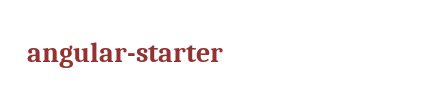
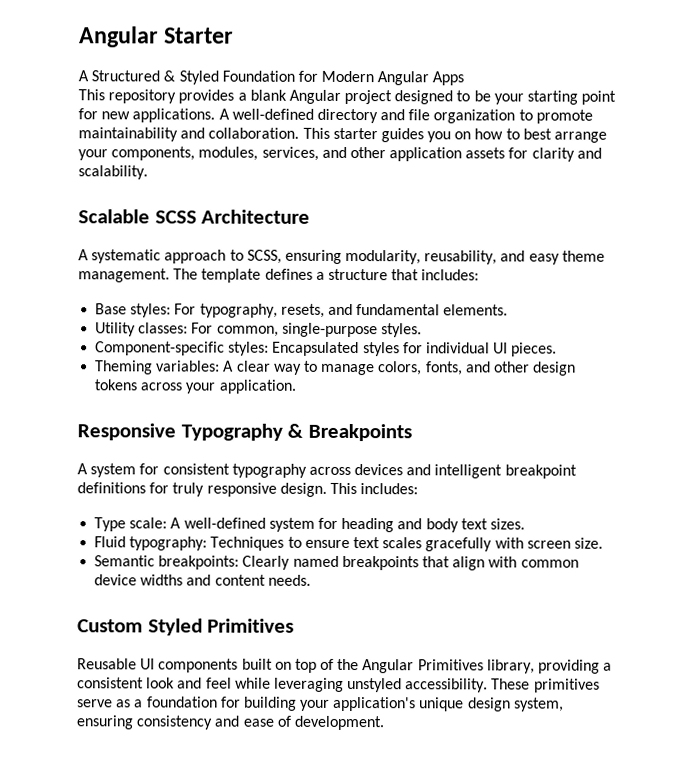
[27,42,223,68] angular-starter -> [78,26,235,48] [78,70,465,86] [78,89,617,105] [78,108,593,124] [78,127,608,143] [78,146,602,162] [78,165,148,180] [78,209,311,224] [78,249,605,265] [78,268,480,283] [95,303,509,318] [95,322,422,338] [95,341,558,357] [95,360,577,376] [94,379,297,394] [77,423,413,442] [77,463,577,479] [77,482,419,497] [94,517,525,533] [94,536,603,552] [94,555,579,571] [94,574,311,586] [77,618,295,636] [77,658,613,674] [77,677,600,693] [77,696,564,712] [76,715,385,731] Angular Starter // A Structured & Styled Foundation for Modern Angular Apps // This repository provides a blank Angular project designed to be your starting point for new applications. A well-defined directory and file organization to promote maintainability and collaboration. This starter guides you on how to best arrange your components, modules, services, and other application assets for clarity and scalability. // Scalable SCSS Architecture // A systematic approach to SCSS, ensuring modularity, reusability, and easy theme management. The template defines a structure that includes: // Base styles: For typography, resets, and fundamental elements. // Utility classes: For common, single-purpose styles. // Component-specific styles: Encapsulated styles for individual UI pieces. // Theming variables: A clear way to manage colors, fonts, and other design tokens across your application. // Responsive Typography & Breakpoints // A system for consistent typography across devices and intelligent breakpoint definitions for truly responsive design. This includes: // Type scale: A well-defined system for heading and body text sizes. // Fluid typography: Techniques to ensure text scales gracefully with screen size. // Semantic breakpoints: Clearly named breakpoints that align with common device widths and content needs. // Custom Styled Primitives // Reusable UI components built on top of the Angular Primitives library, providing a consistent look and feel while leveraging unstyled accessibility. These primitives serve as a foundation for building your application's unique design system, ensuring consistency and ease of development.

